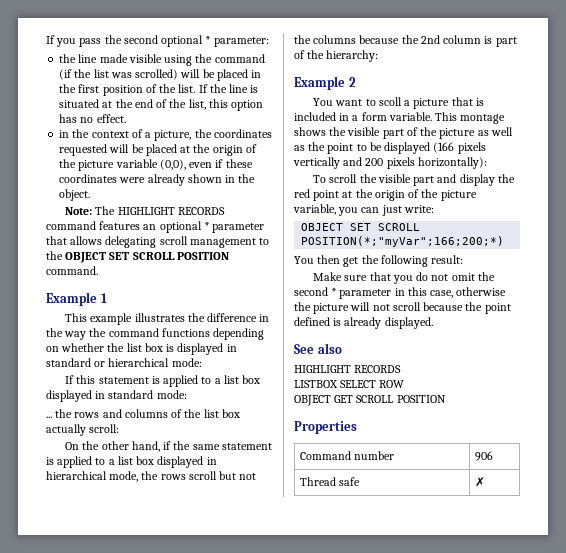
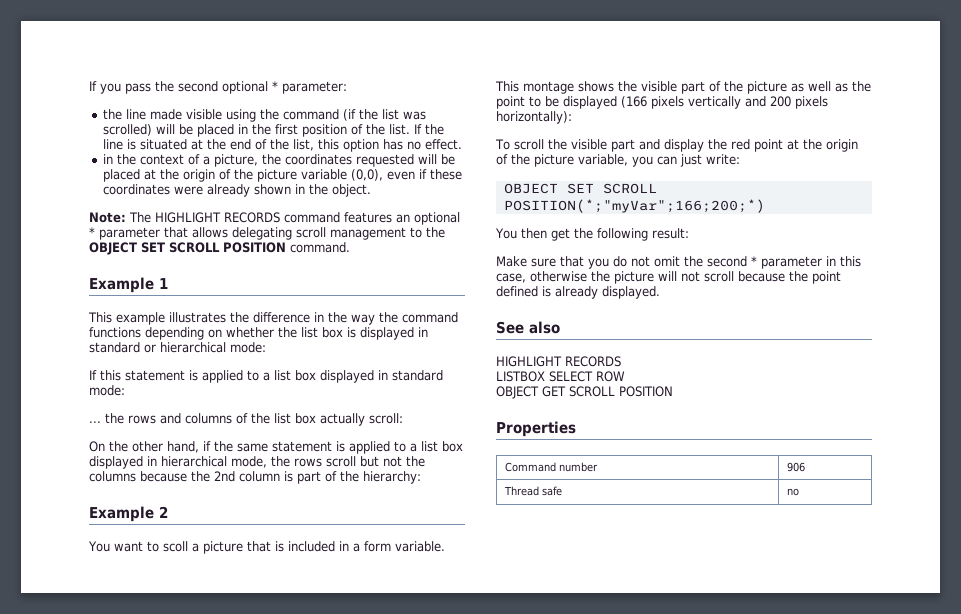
[474,477,485,487] ✗ -> [786,488,799,496] no

